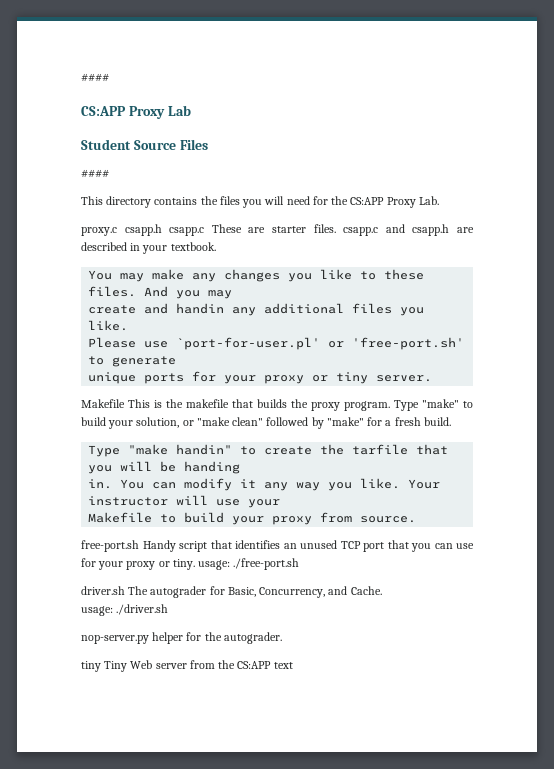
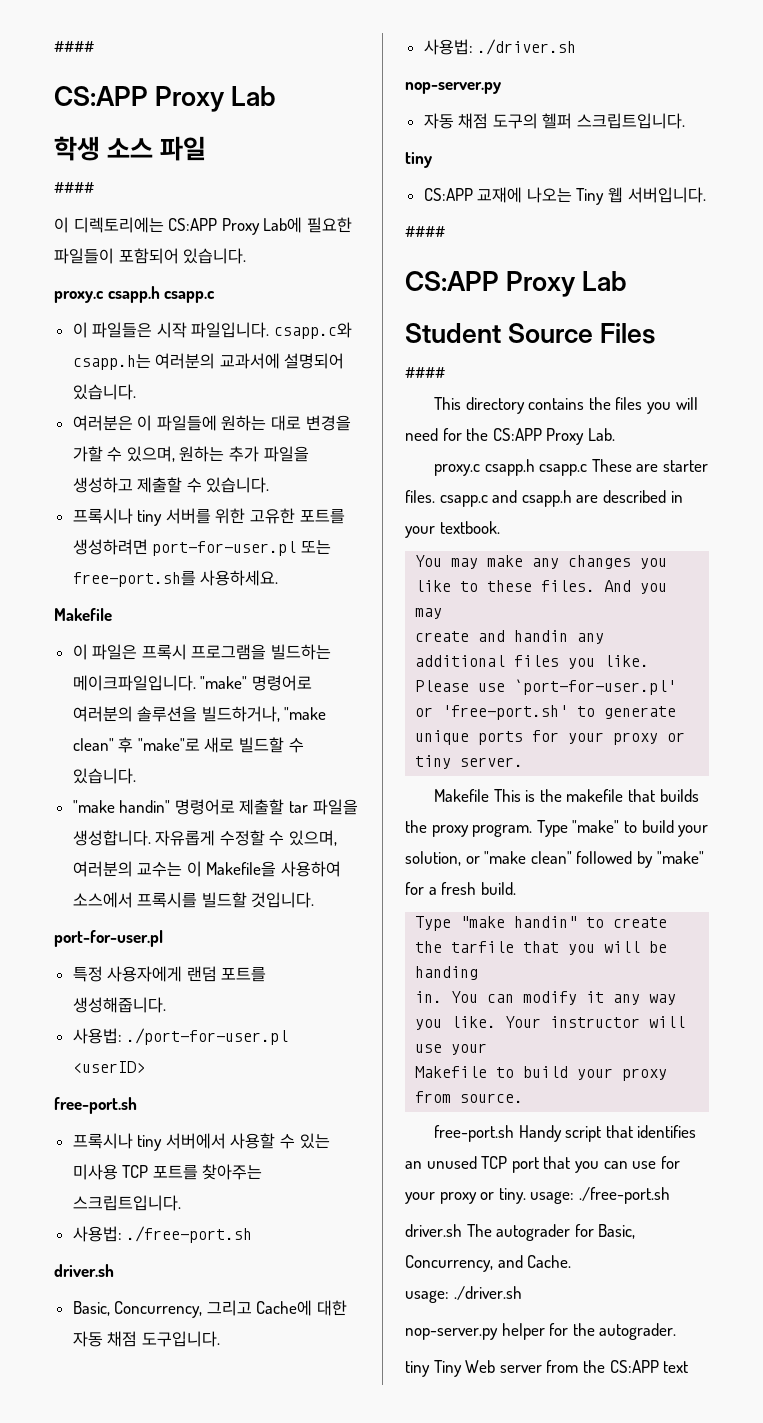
[81,73,109,82] [81,105,191,119] #### // CS:APP Proxy Lab -> [54,41,94,53] [54,86,277,112] [54,136,207,161] [54,182,94,194] [54,217,352,235] [54,248,247,264] [54,286,216,303] [72,322,353,339] [72,353,345,370] [72,384,136,400] [72,415,351,431] [72,446,309,462] [72,477,270,493] [72,508,345,526] [72,539,331,556] [72,570,279,587] [54,608,112,621] [72,644,332,660] [72,675,312,691] [72,706,327,722] [72,737,304,753] [72,768,136,784] [72,799,358,815] [72,830,338,846] [72,861,342,877] [72,892,315,908] [54,930,163,947] [72,966,267,982] [72,997,166,1013] [72,1028,289,1045] [72,1061,145,1073] [54,1097,137,1114] [72,1133,330,1151] [72,1164,263,1180] [72,1195,181,1211] [72,1226,253,1243] [54,1264,114,1277] [72,1300,348,1318] [72,1331,220,1347] [423,39,577,55] [405,82,501,94] [423,113,686,129] [405,152,432,168] [423,187,706,205] [405,226,445,238] [405,271,628,297] #### // CS:APP Proxy Lab // 학생 소스 파일 // #### // 이 디렉토리에는 CS:APP Proxy Lab에 필요한 파일들이 포함되어 있습니다. // proxy.c csapp.h csapp.c // 이 파일들은 시작 파일입니다. csapp.c와 csapp.h는 여러분의 교과서에 설명되어 있습니다. // 여러분은 이 파일들에 원하는 대로 변경을 가할 수 있으며, 원하는 추가 파일을 생성하고 제출할 수 있습니다. // 프록시나 tiny 서버를 위한 고유한 포트를 생성하려면 port-for-user.pl 또는 free-port.sh를 사용하세요. // Makefile // 이 파일은 프록시 프로그램을 빌드하는 메이크파일입니다. "make" 명령어로 여러분의 솔루션을 빌드하거나, "make clean" 후 "make"로 새로 빌드할 수 있습니다. // "make handin" 명령어로 제출할 tar 파일을 생성합니다. 자유롭게 수정할 수 있으며, 여러분의 교수는 이 Makefile을 사용하여 소스에서 프록시를 빌드할 것입니다. // port-for-user.pl // 특정 사용자에게 랜덤 포트를 생성해줍니다. // 사용법: ./port-for-user.pl <userID> // free-port.sh // 프록시나 tiny 서버에서 사용할 수 있는 미사용 TCP 포트를 찾아주는 스크립트입니다. // 사용법: ./free-port.sh // driver.sh // Basic, Concurrency, 그리고 Cache에 대한 자동 채점 도구입니다. // 사용법: ./driver.sh // nop-server.py // 자동 채점 도구의 헬퍼 스크립트입니다. // tiny // CS:APP 교재에 나오는 Tiny 웹 서버입니다. // #### // CS:APP Proxy Lab

